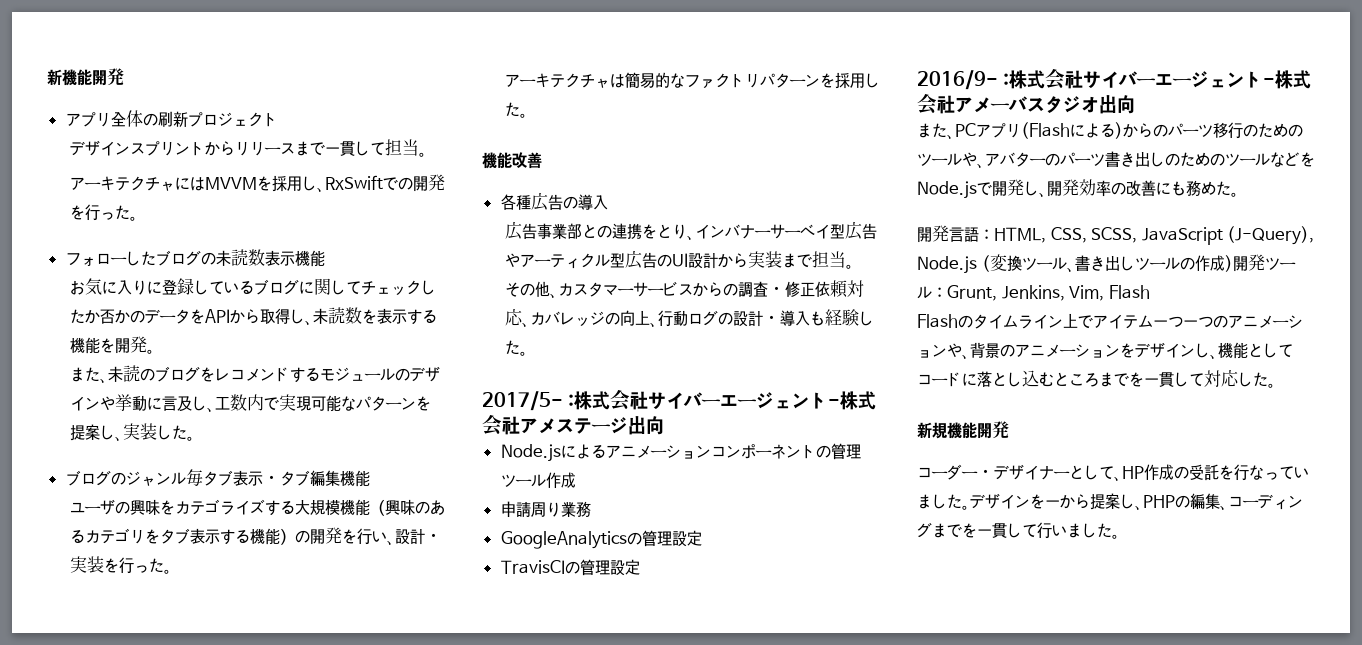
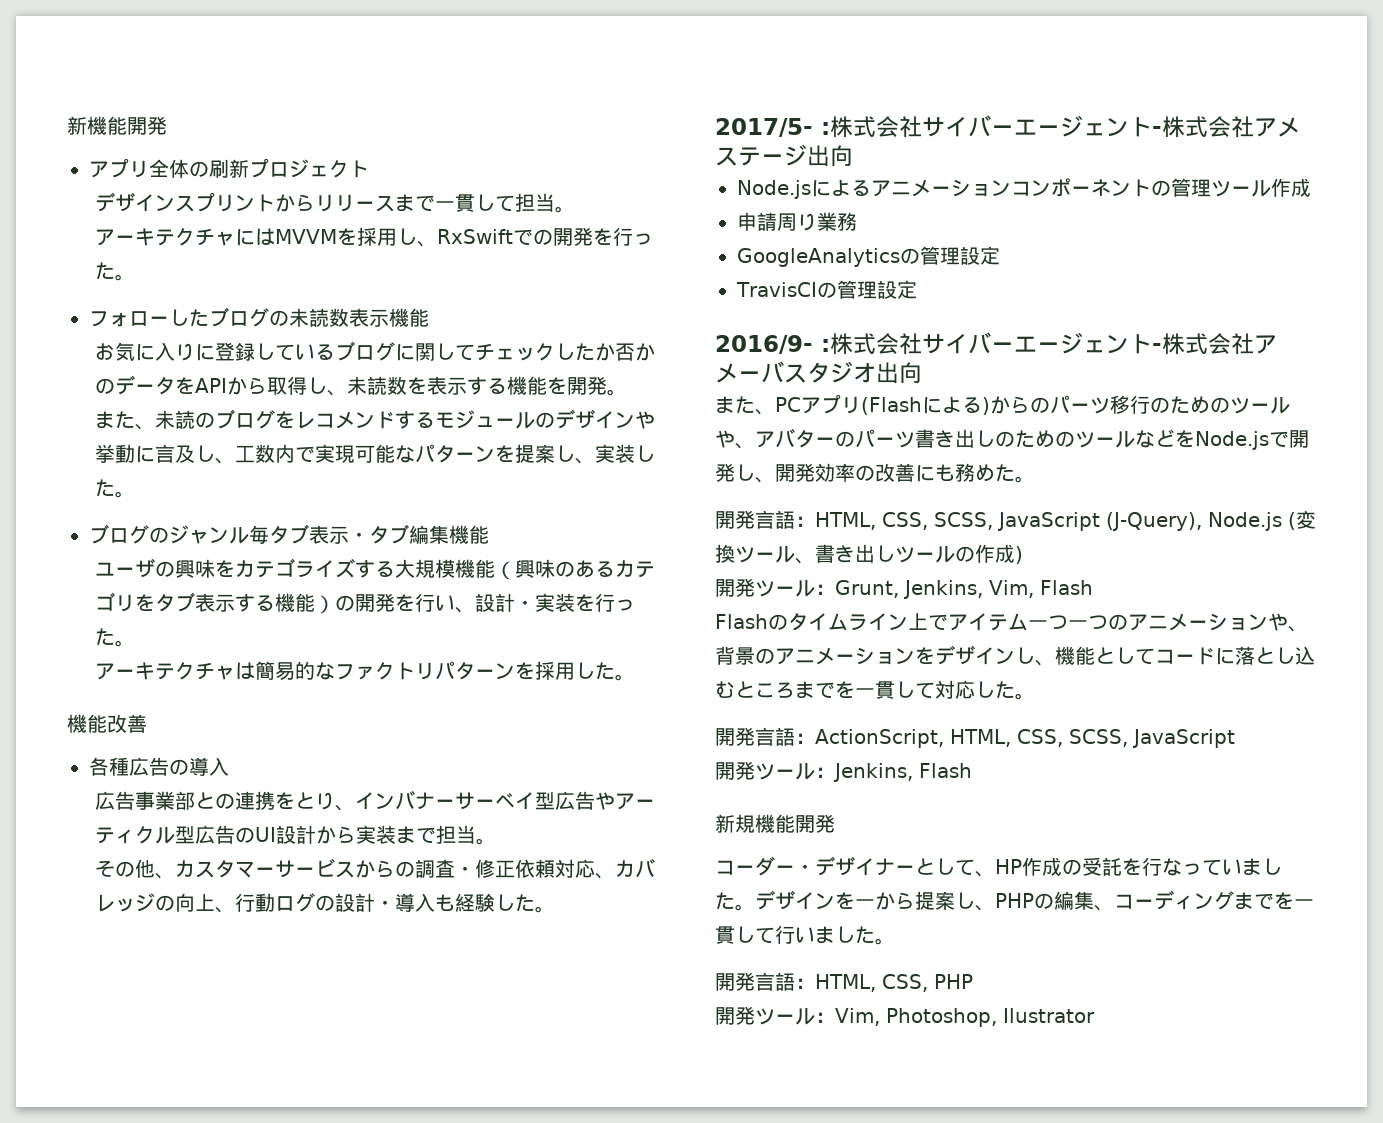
(1233, 263) none -> (1023, 555) //
(1276, 385) none -> [715,727,1235,748] [715,761,972,782] // 開発言語：ActionScript, HTML, CSS, SCSS, JavaScript // 開発ツール：Jenkins, Flash
(1120, 536) none -> [715,972,973,992] [715,1006,1095,1027] // 開発言語：HTML, CSS, PHP // 開発ツール：Vim, Photoshop, Ilustrator

